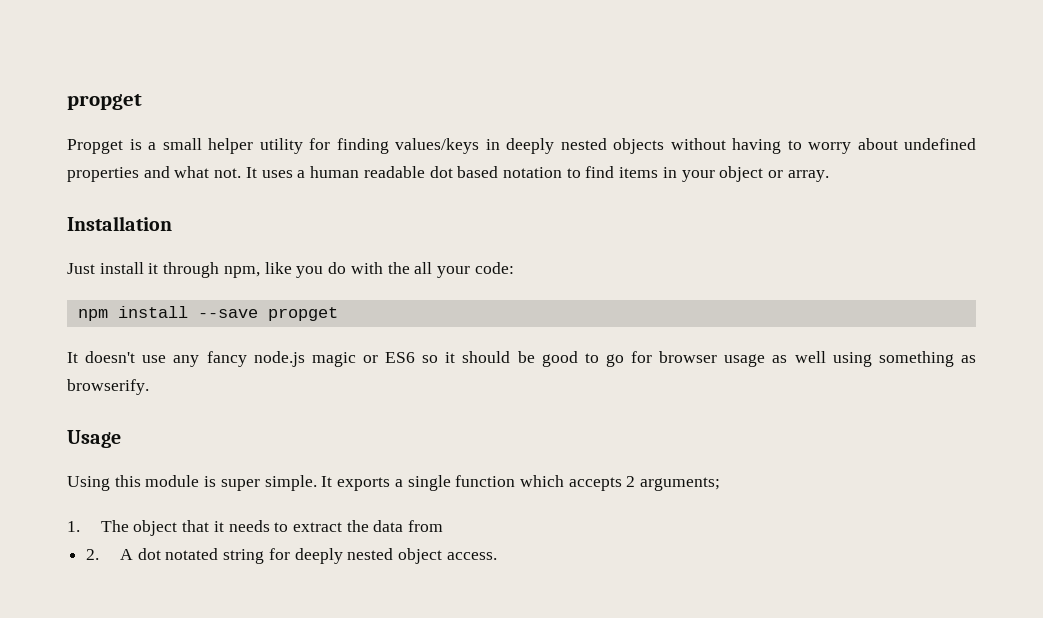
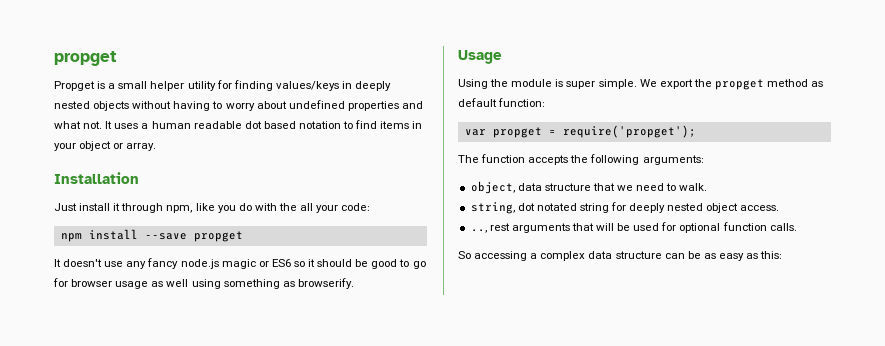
[114,475,141,487] this -> [490,79,509,87] the
[321,475,721,491] [67,520,444,536] [86,549,133,560] It exports a single function which accepts 2 arguments; // 1. The object that it needs to extract the data from // 2. A -> [639,79,824,90] [458,98,546,107] [464,125,696,138] [458,154,704,165] [470,181,708,194] [470,202,515,214] We export the propget method as default function: // var propget = require('propget'); // The function accepts the following arguments: // object, data structure that we need to walk. // string,
(497, 556) none -> [470,222,797,233] [458,251,783,261] // .., rest arguments that will be used for optional function calls. // So accessing a complex data structure can be as easy as this:

